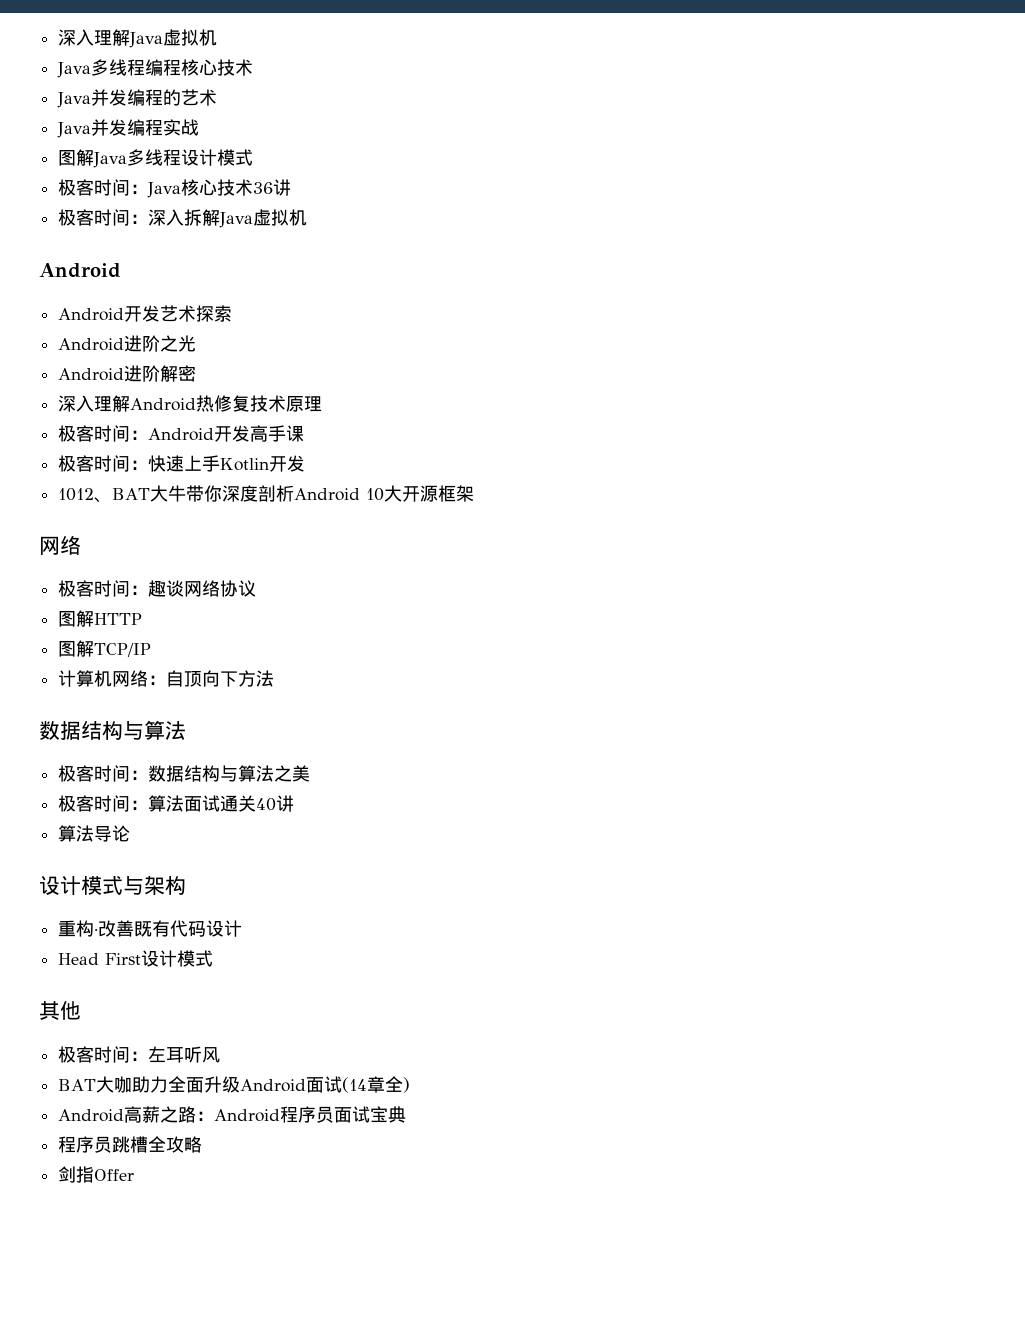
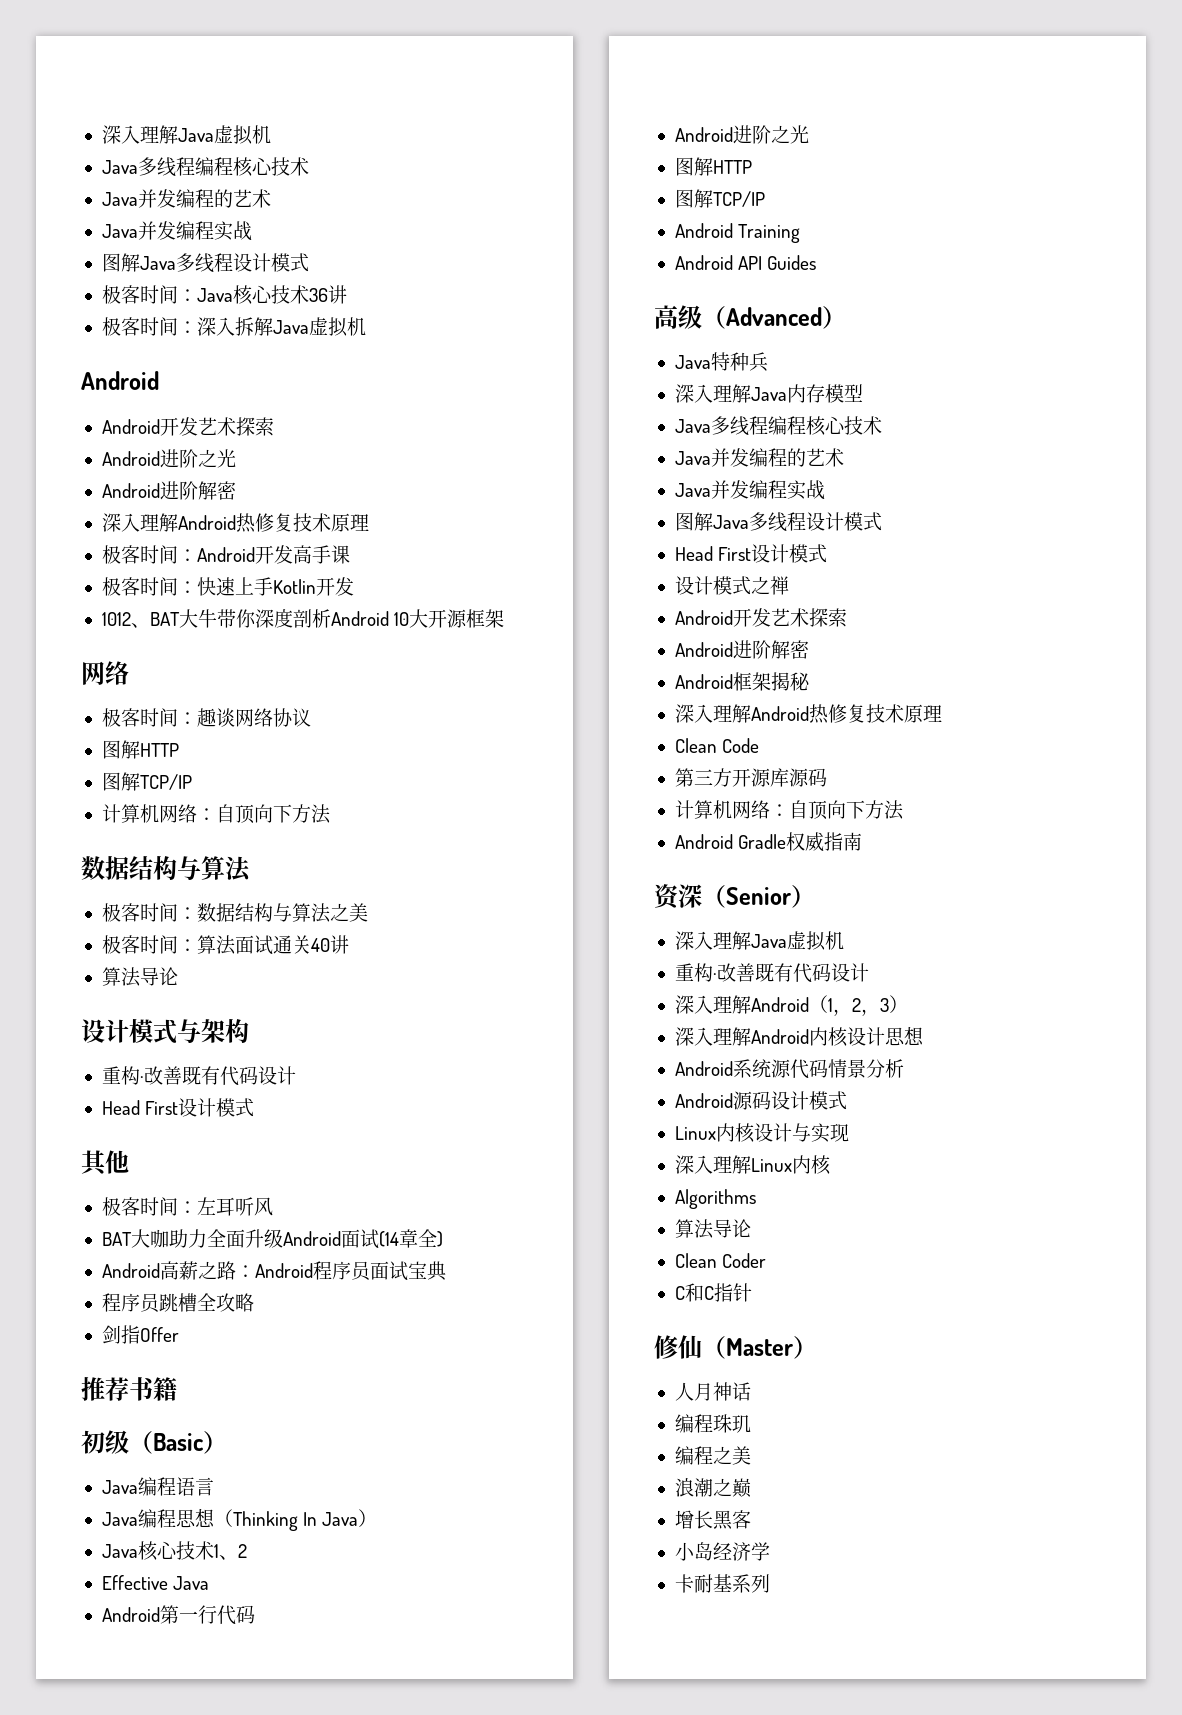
(135, 1175) none -> [81,1377,177,1401] [81,1430,227,1454] [101,1477,214,1496] [101,1508,378,1531] [101,1541,247,1561] [101,1575,210,1590] [101,1605,255,1625] [674,125,809,144] [674,157,752,176] [674,189,765,208] [674,223,801,243] [674,255,817,270] [654,305,846,329] [674,352,768,372] [674,384,863,403] [674,416,882,436] [674,448,844,467] [674,480,825,500] [674,512,882,532] [674,544,828,563] [674,576,789,595] [674,608,847,627] [674,640,809,659] [674,672,810,691] [674,704,942,724] [674,738,760,753] [674,768,827,787] [674,800,904,820] [674,832,863,852] [654,884,815,910] [674,931,844,951] [674,963,869,983] [674,995,908,1016] [674,1026,924,1047] [674,1059,904,1079] [674,1091,847,1110] [674,1123,849,1143] [674,1155,831,1175] [674,1189,756,1209] [674,1219,751,1239] [674,1253,767,1268] [674,1283,752,1302] [654,1335,817,1359] [674,1382,751,1401] [674,1414,751,1433] [674,1446,751,1465] [674,1478,752,1498] [674,1510,751,1530] [674,1542,770,1561] [674,1574,770,1593] // 推荐书籍 // 初级（Basic） // Java编程语言 // Java编程思想（Thinking In Java） // Java核心技术1、2 // Effective Java // Android第一行代码 // Android进阶之光 // 图解HTTP // 图解TCP/IP // Android Training // Android API Guides // 高级（Advanced） // Java特种兵 // 深入理解Java内存模型 // Java多线程编程核心技术 // Java并发编程的艺术 // Java并发编程实战 // 图解Java多线程设计模式 // Head First设计模式 // 设计模式之禅 // Android开发艺术探索 // Android进阶解密 // Android框架揭秘 // 深入理解Android热修复技术原理 // Clean Code // 第三方开源库源码 // 计算机网络：自顶向下方法 // Android Gradle权威指南 // 资深（Senior） // 深入理解Java虚拟机 // 重构·改善既有代码设计 // 深入理解Android（1，2，3） // 深入理解Android内核设计思想 // Android系统源代码情景分析 // Android源码设计模式 // Linux内核设计与实现 // 深入理解Linux内核 // Algorithms // 算法导论 // Clean Coder // C和C指针 // 修仙（Master） // 人月神话 // 编程珠玑 // 编程之美 // 浪潮之巅 // 增长黑客 // 小岛经济学 // 卡耐基系列

